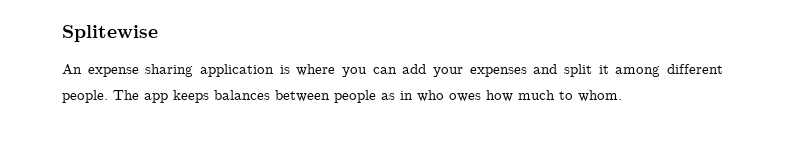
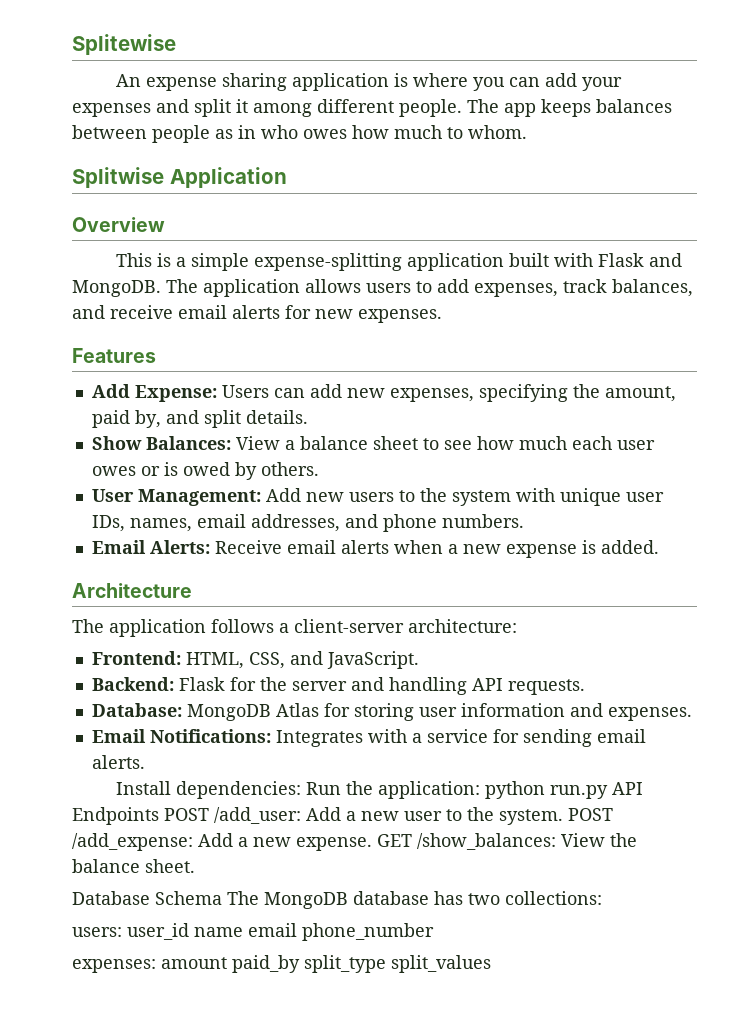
(622, 96) none -> [72,167,287,188] [72,217,165,232] [115,253,682,271] [72,279,693,297] [72,305,442,323] [72,348,156,363] [91,384,676,402] [91,410,308,428] [91,436,655,450] [91,462,319,480] [91,488,664,506] [91,514,524,532] [91,540,659,558] [72,583,192,598] [72,619,517,637] [91,651,419,669] [91,677,585,695] [91,703,692,721] [91,729,646,747] [91,755,145,769] [115,781,643,799] [72,807,613,825] [72,833,637,851] [72,859,195,873] [72,891,602,909] [72,923,434,941] [72,955,491,973] // Splitwise Application // Overview // This is a simple expense-splitting application built with Flask and MongoDB. The application allows users to add expenses, track balances, and receive email alerts for new expenses. // Features // Add Expense: Users can add new expenses, specifying the amount, paid by, and split details. // Show Balances: View a balance sheet to see how much each user owes or is owed by others. // User Management: Add new users to the system with unique user IDs, names, email addresses, and phone numbers. // Email Alerts: Receive email alerts when a new expense is added. // Architecture // The application follows a client-server architecture: // Frontend: HTML, CSS, and JavaScript. // Backend: Flask for the server and handling API requests. // Database: MongoDB Atlas for storing user information and expenses. // Email Notifications: Integrates with a service for sending email alerts. // Install dependencies: Run the application: python run.py API Endpoints POST /add_user: Add a new user to the system. POST /add_expense: Add a new expense. GET /show_balances: View the balance sheet. // Database Schema The MongoDB database has two collections: // users: user_id name email phone_number // expenses: amount paid_by split_type split_values

